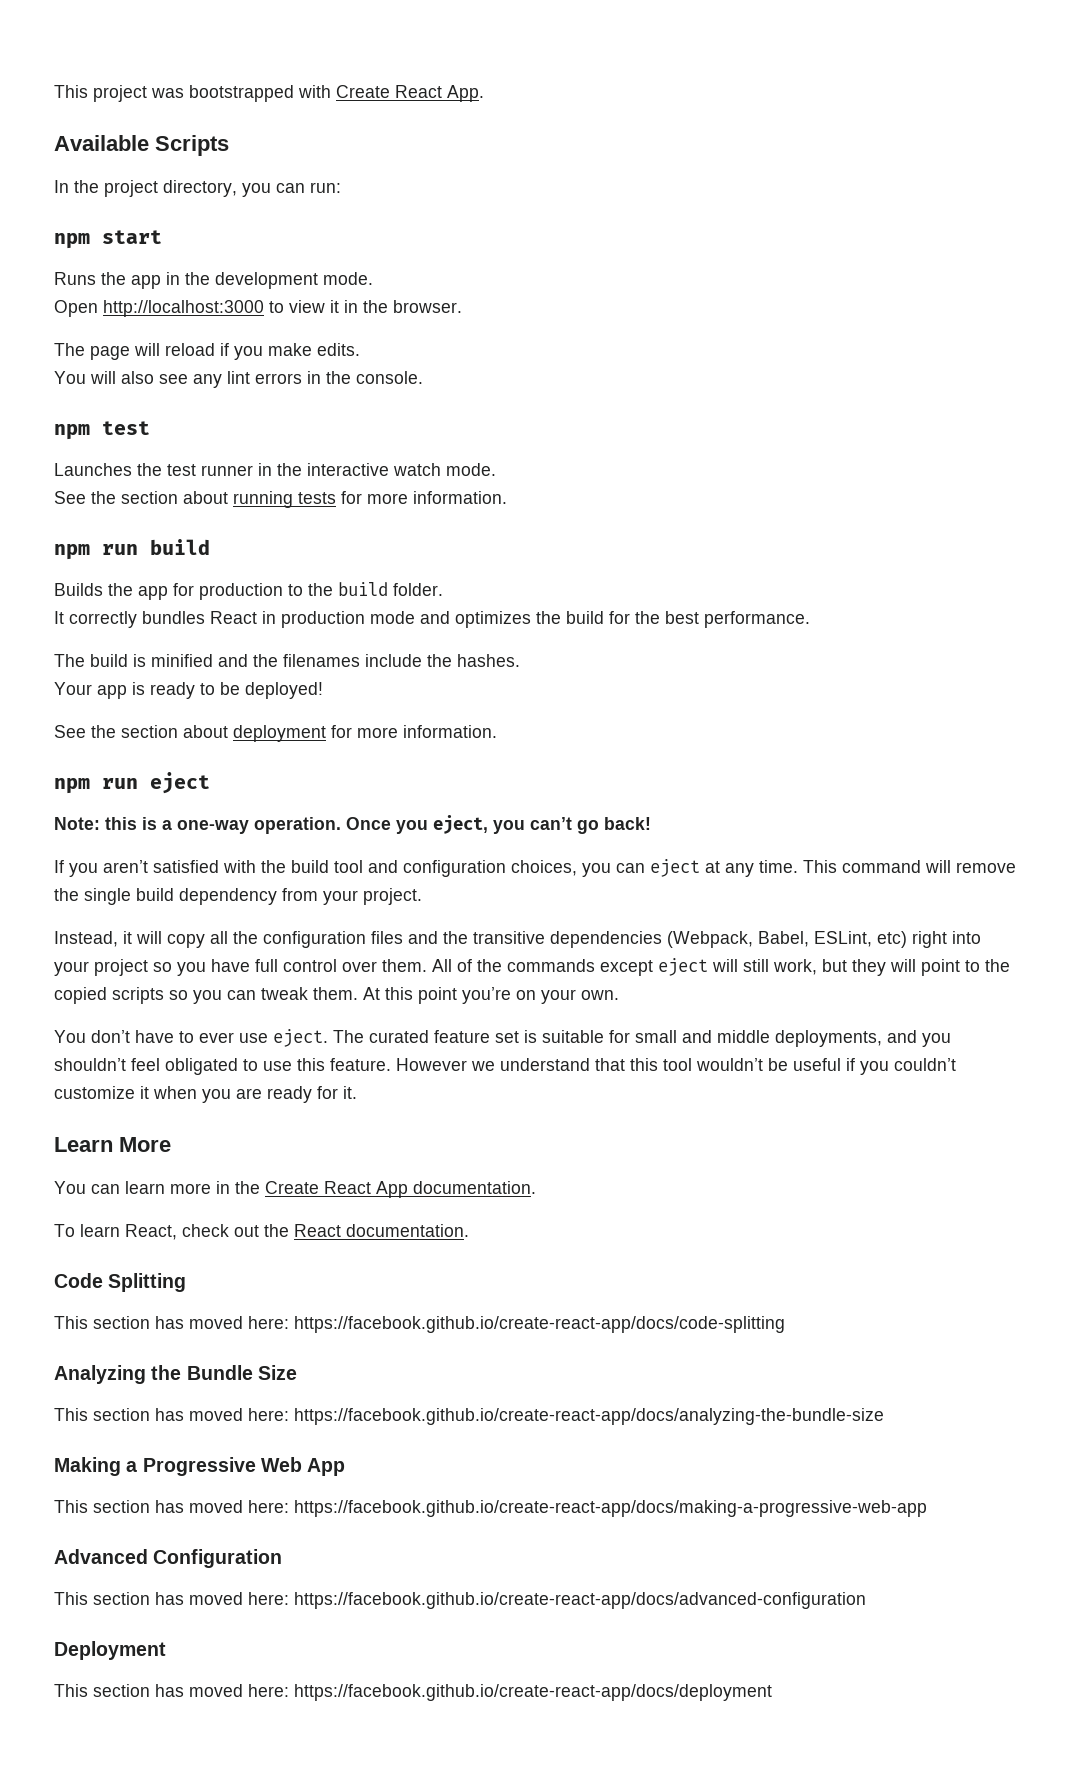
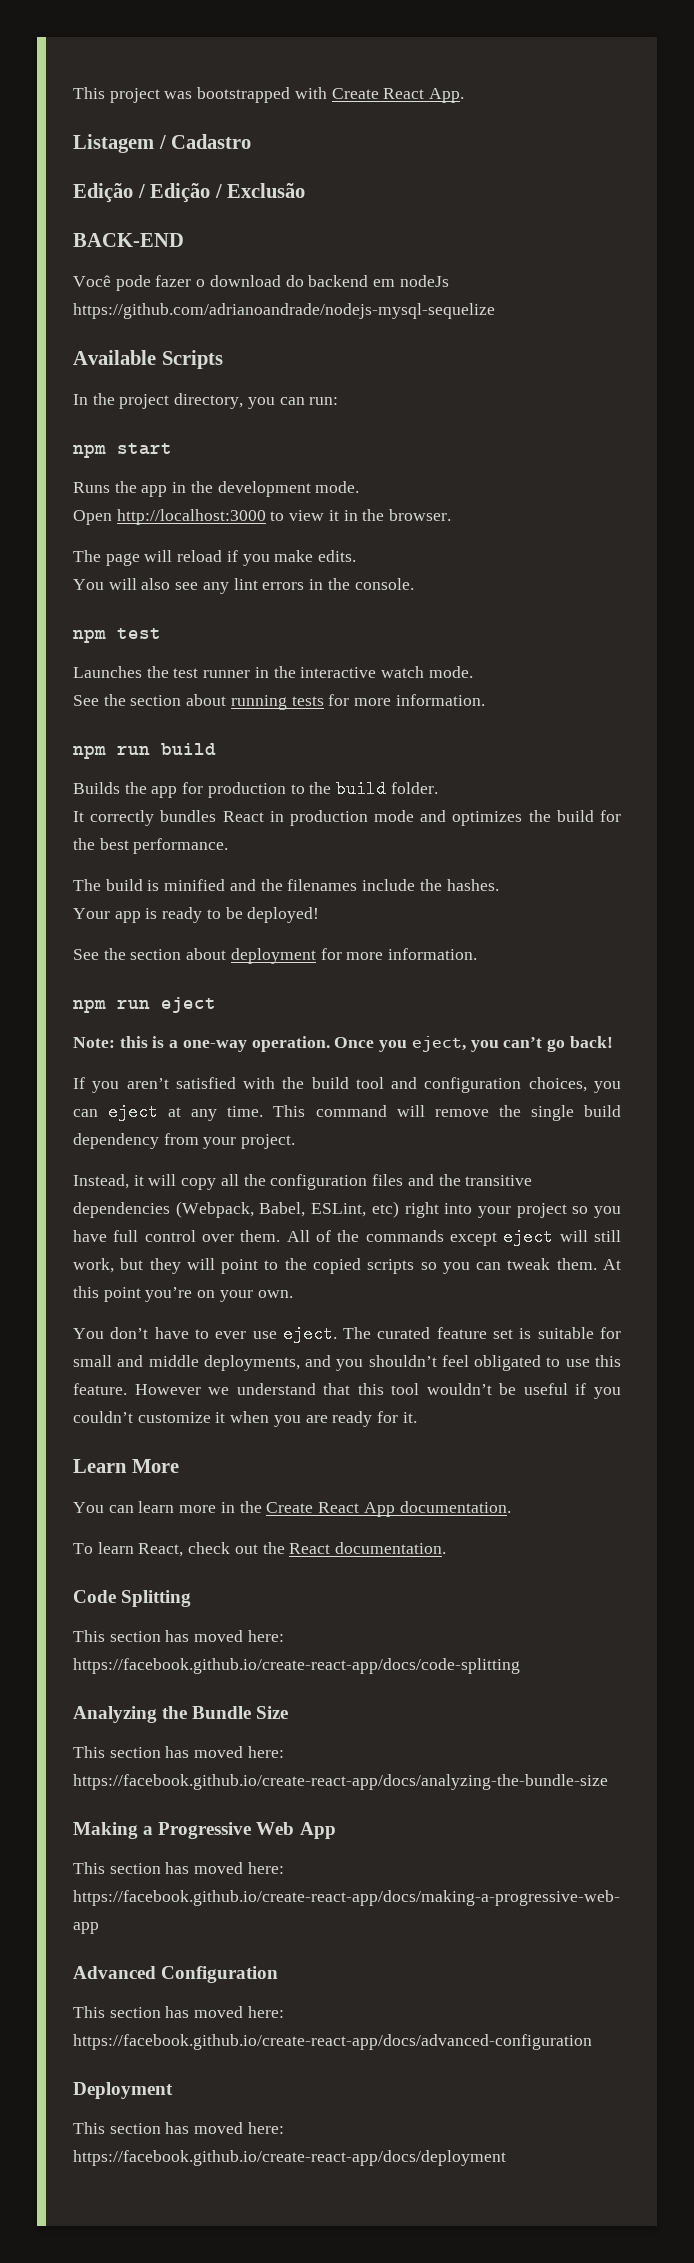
(484, 93) none -> [73,134,252,153] [73,183,306,203] [73,233,184,247] [73,275,449,291] [73,303,495,319] // Listagem / Cadastro // Edição / Edição / Exclusão // BACK-END // Você pode fazer o download do backend em nodeJs https://github.com/adrianoandrade/nodejs-mysql-sequelize

